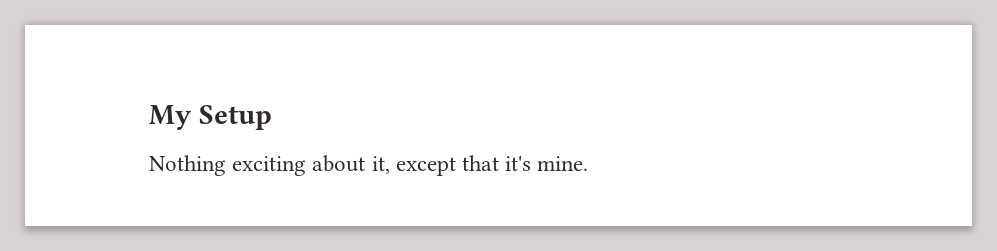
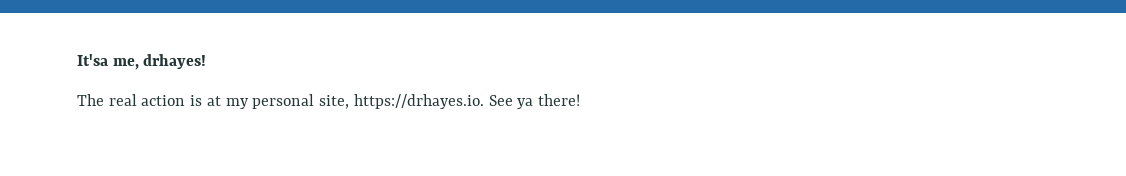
[149,105,272,130] [149,155,589,176] My Setup // Nothing exciting about it, except that it's mine. -> [77,54,207,70] [77,94,580,109] It'sa me, drhayes! // The real action is at my personal site, https://drhayes.io. See ya there!

